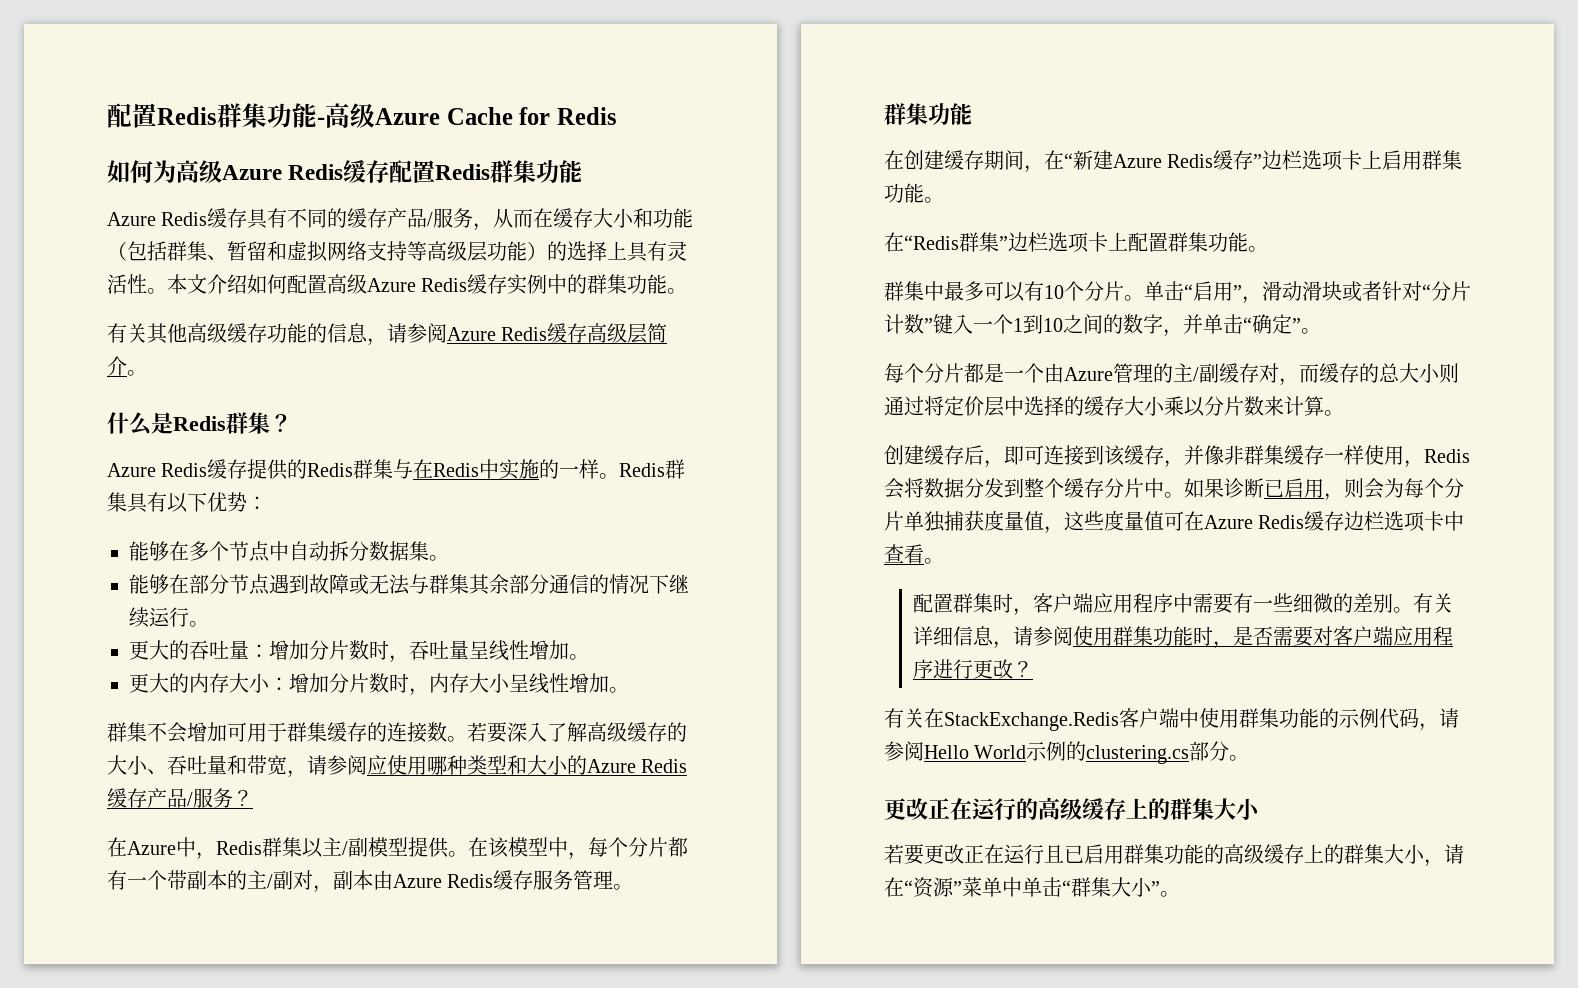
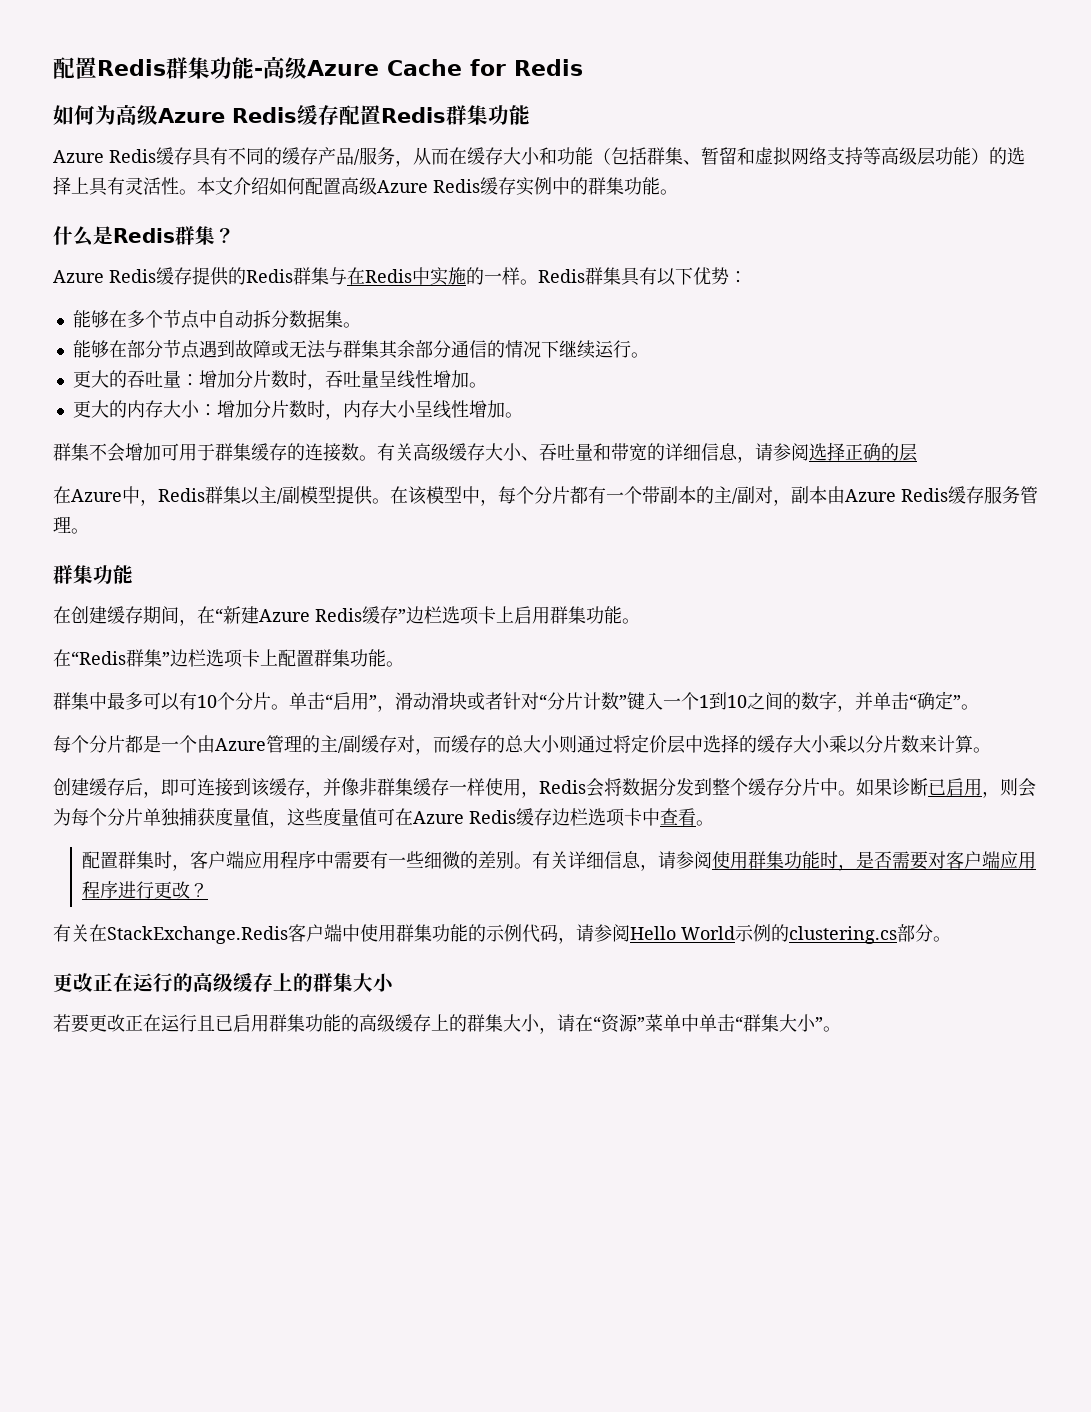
[107,323,668,346] [107,356,147,376] // 有关其他高级缓存功能的信息，请参阅Azure Redis缓存高级层简介。 -> (678, 192) none
[467,722,687,743] 若要深入了解高级缓存的 -> [377,443,485,461] 有关高级缓存
[287,755,688,778] [107,788,253,808] ，请参阅应使用哪种类型和大小的Azure Redis缓存产品/服务？ -> [647,442,917,463] 的详细信息，请参阅选择正确的层

